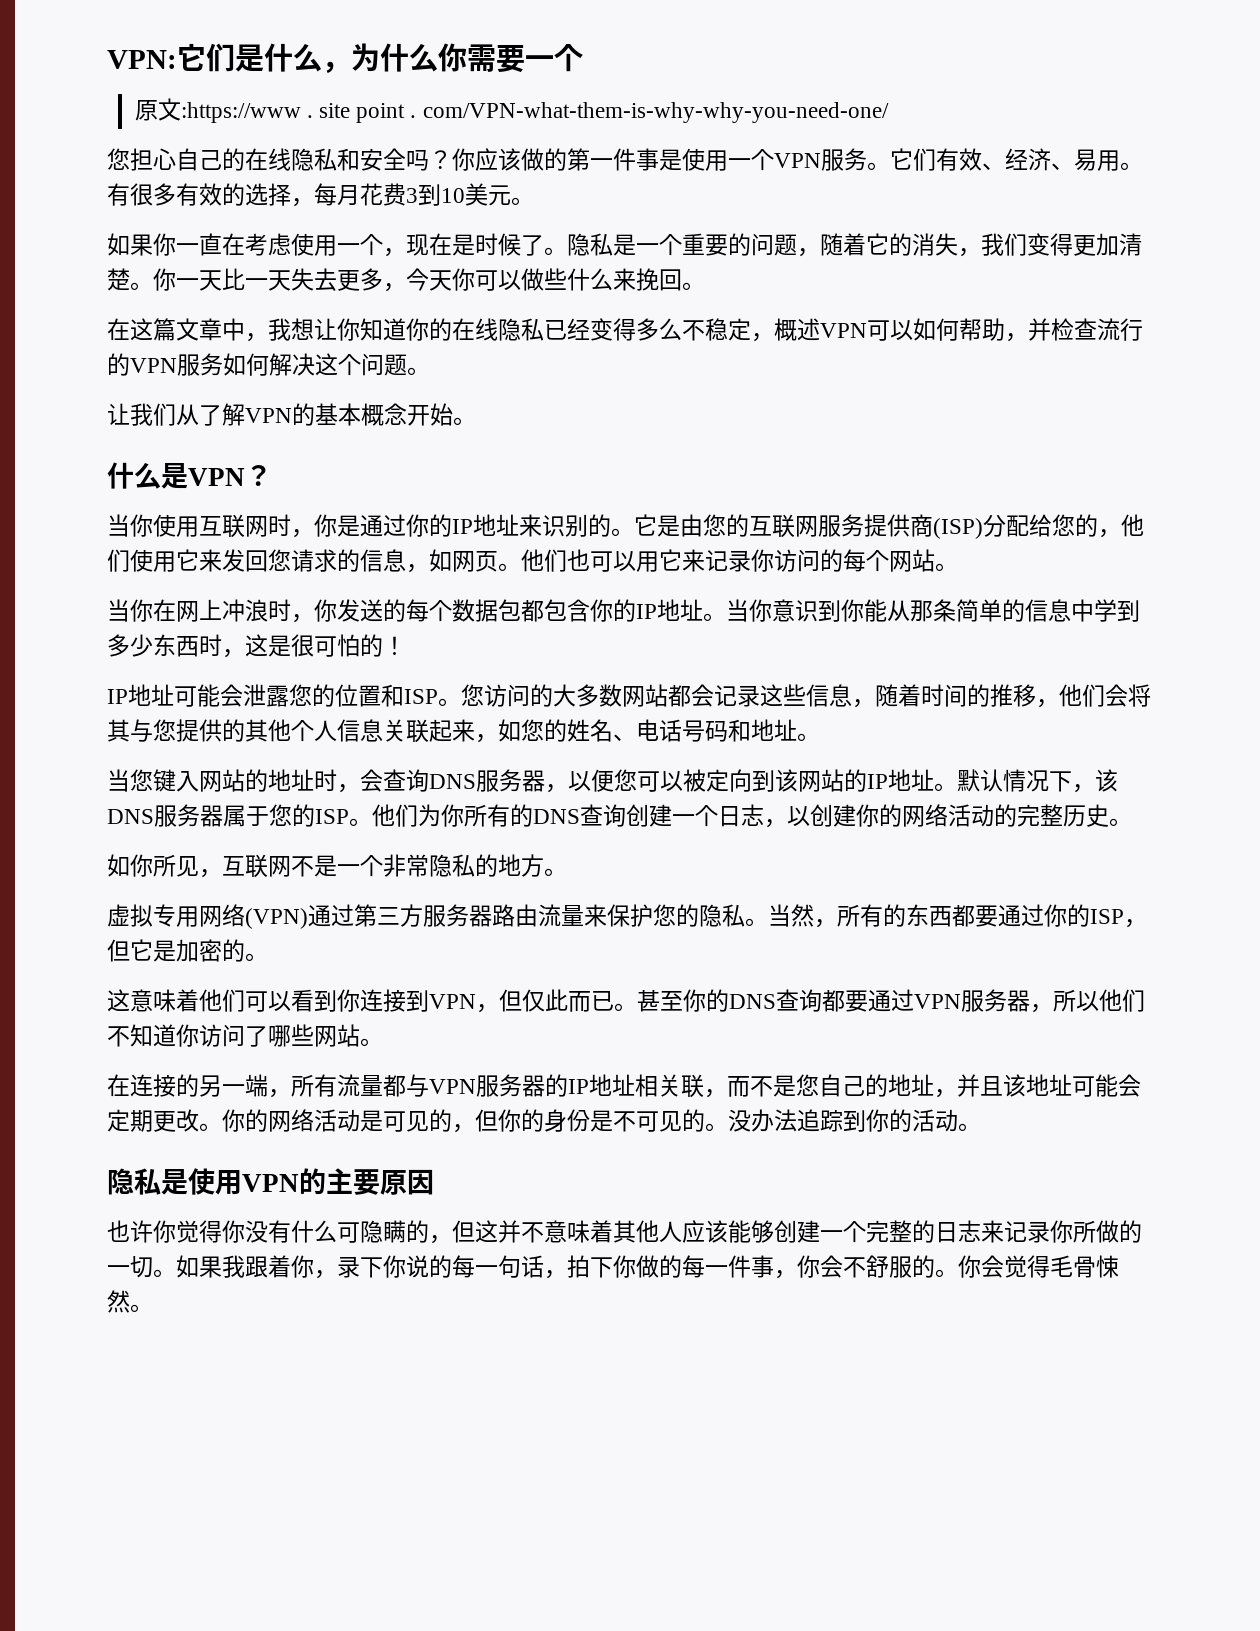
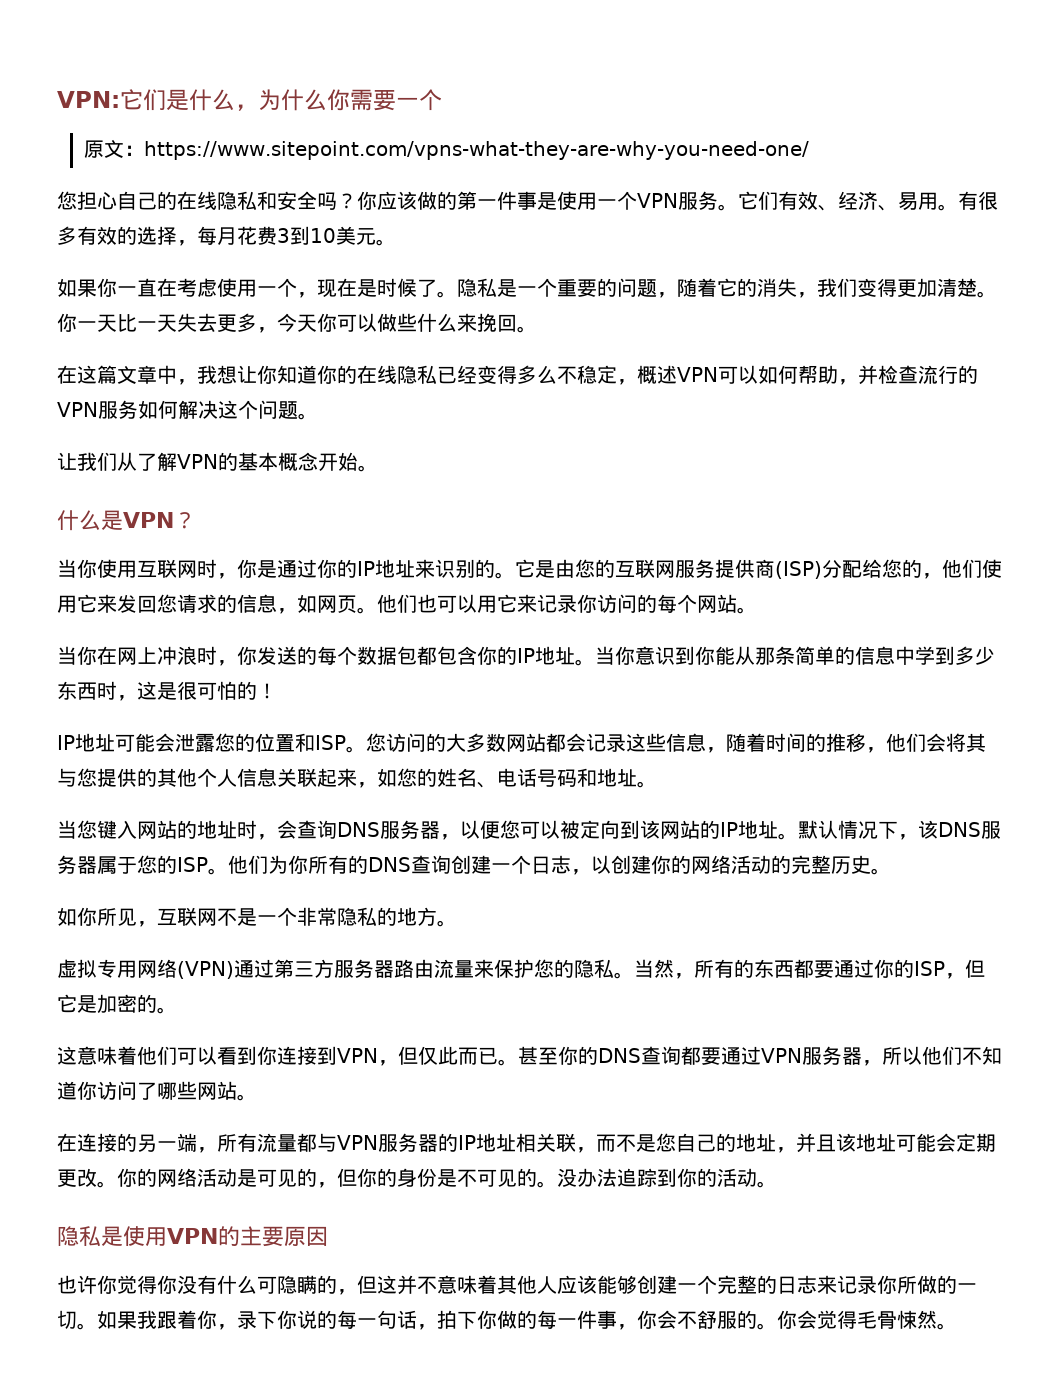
[180,102,889,123] :https://www . site point . com/VPN-what-them-is-why-why-you-need-one/ -> [124,141,810,160] ：https://www.sitepoint.com/vpns-what-they-are-why-you-need-one/

